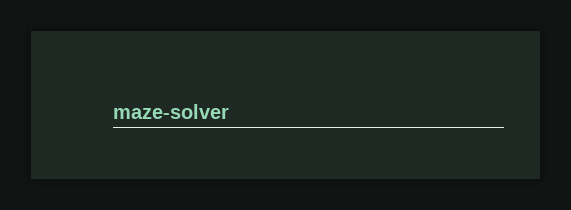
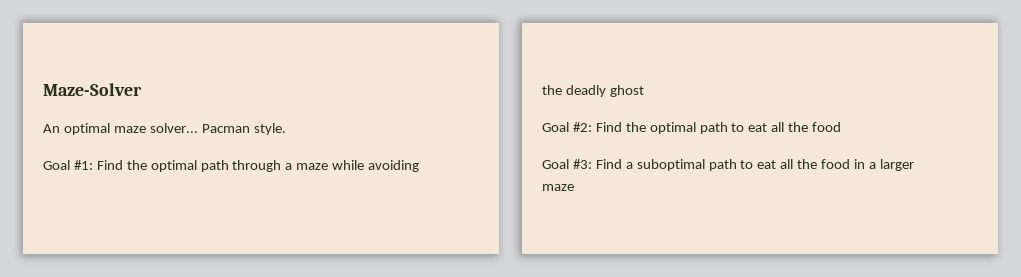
[113,104,229,119] maze-solver -> [43,83,142,96] [43,123,286,135] [43,160,420,172] [542,85,644,97] [542,122,842,134] [542,159,914,171] [542,184,574,191] Maze-Solver // An optimal maze solver... Pacman style. // Goal #1: Find the optimal path through a maze while avoiding the deadly ghost // Goal #2: Find the optimal path to eat all the food // Goal #3: Find a suboptimal path to eat all the food in a larger maze

